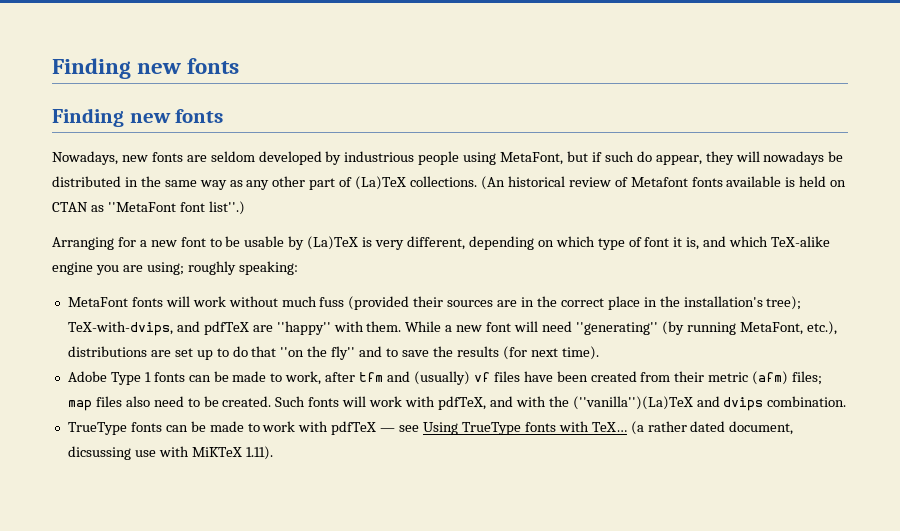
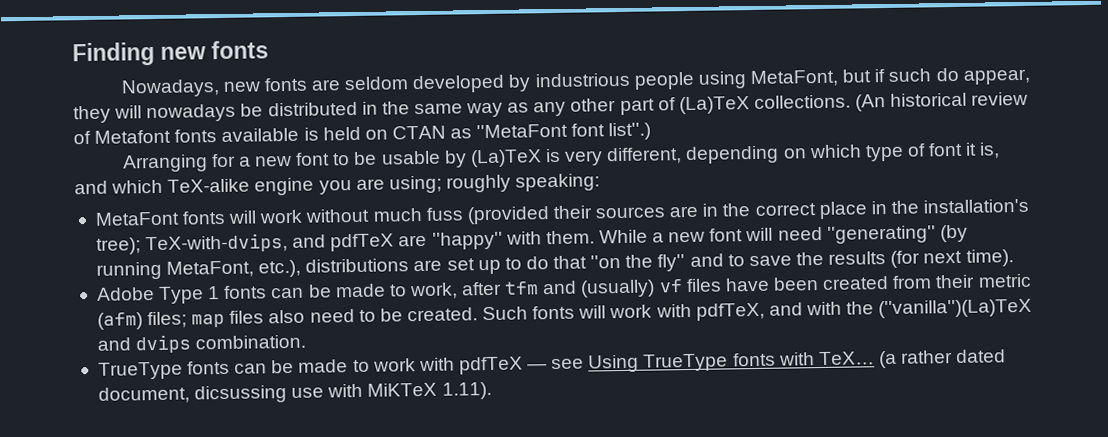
[52,58,240,79] [52,108,224,127] Finding new fonts // Finding new fonts -> [72,40,270,67] Finding new fonts

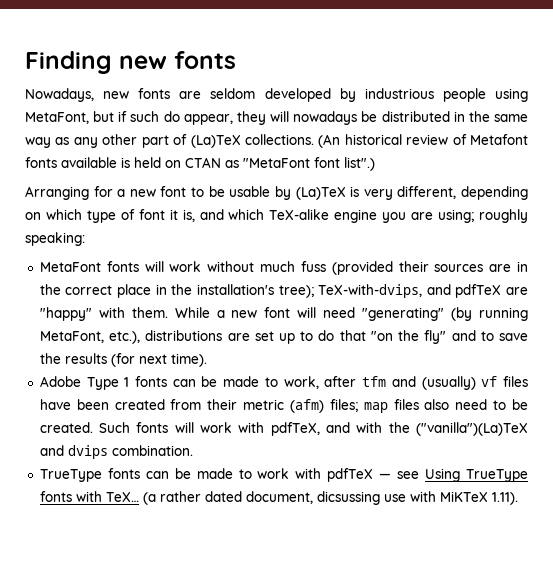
[476,122,652,141] ''MetaFont font list''.) -> [243,157,375,171] "MetaFont font list".)
[431,231,503,250] ''happy'' -> [39,307,92,321] "happy"
[826,225,936,244] ''generating'' -> [362,307,445,321] "generating"
[590,254,686,272] ''on the fly'' -> [370,330,447,344] "on the fly"
[878,298,1033,319] (''vanilla'')(La)TeX -> [416,422,528,436] ("vanilla")(La)TeX

